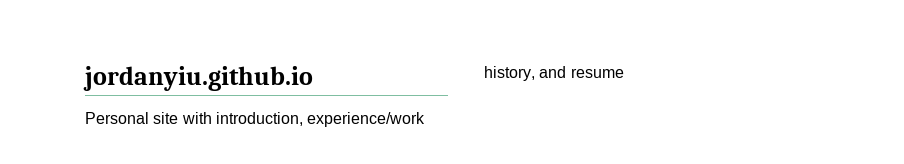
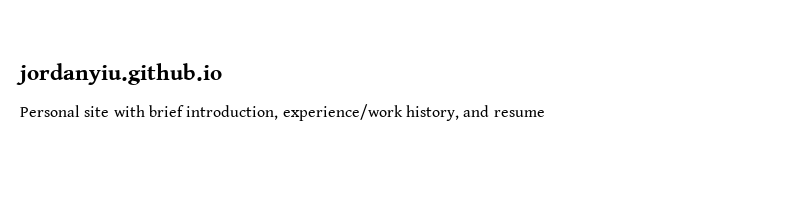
(212, 118) none -> [148,105,184,117] brief

